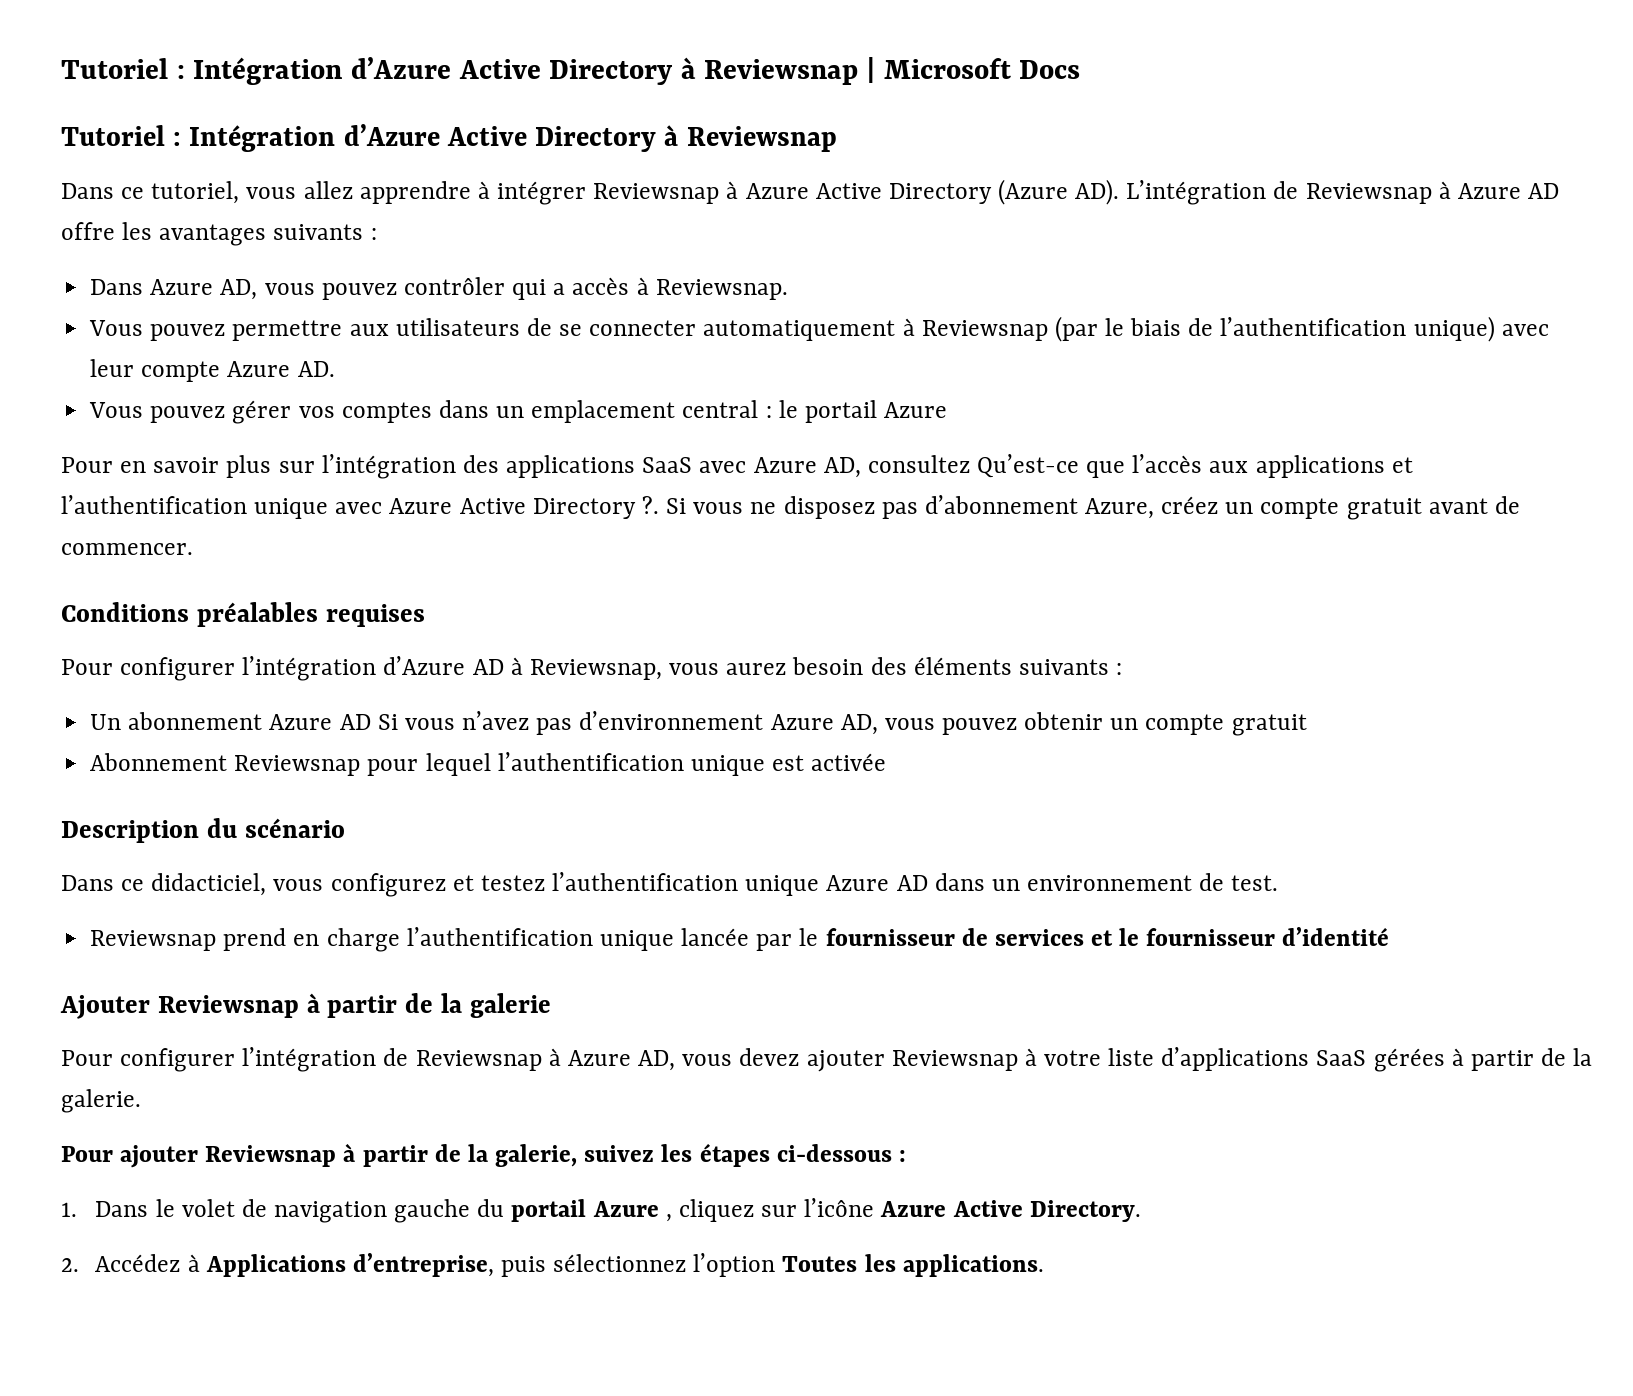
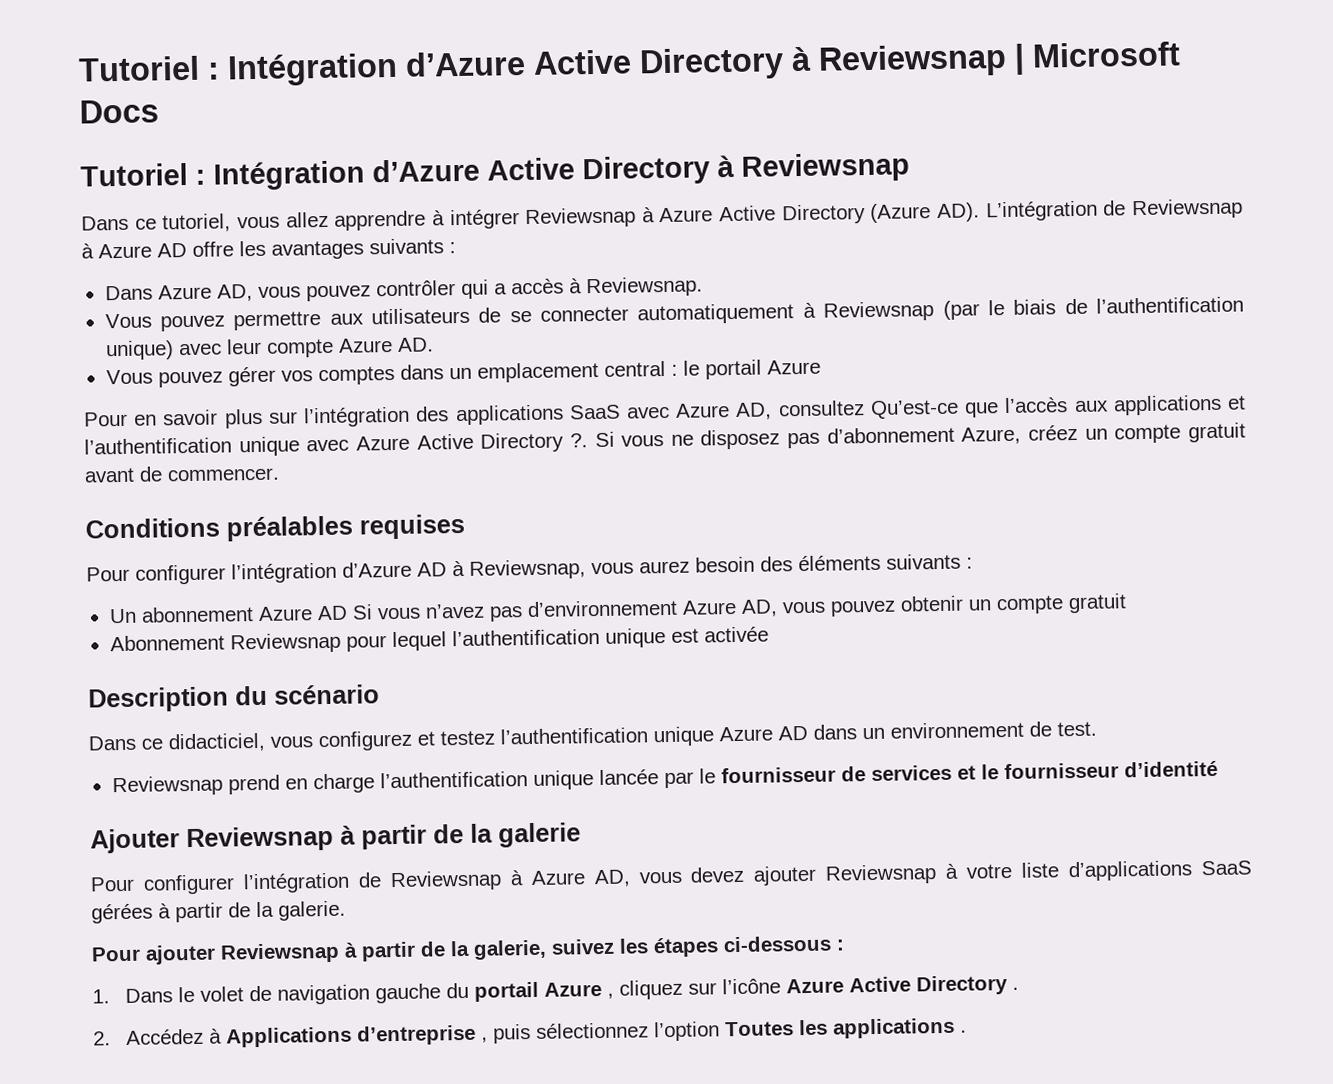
[1029,1200,1141,1222] Directory. -> [915,975,1019,996] Directory .
[352,1253,494,1277] d’entreprise, -> [356,1024,488,1046] d’entreprise ,
[902,1254,1044,1277] applications. -> [832,1017,967,1039] applications .

